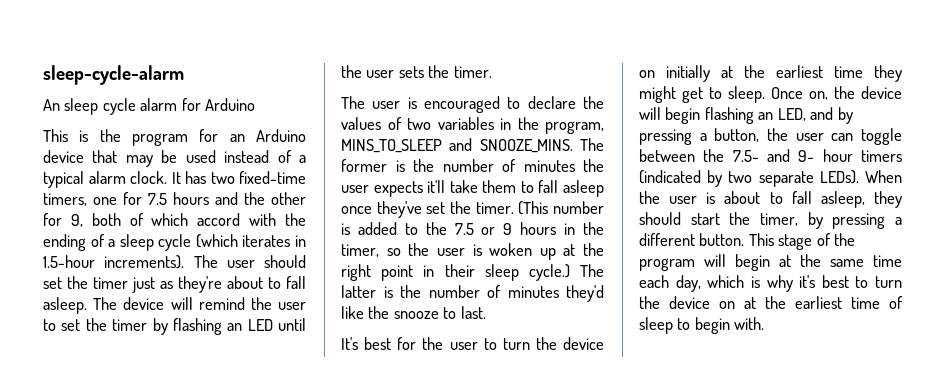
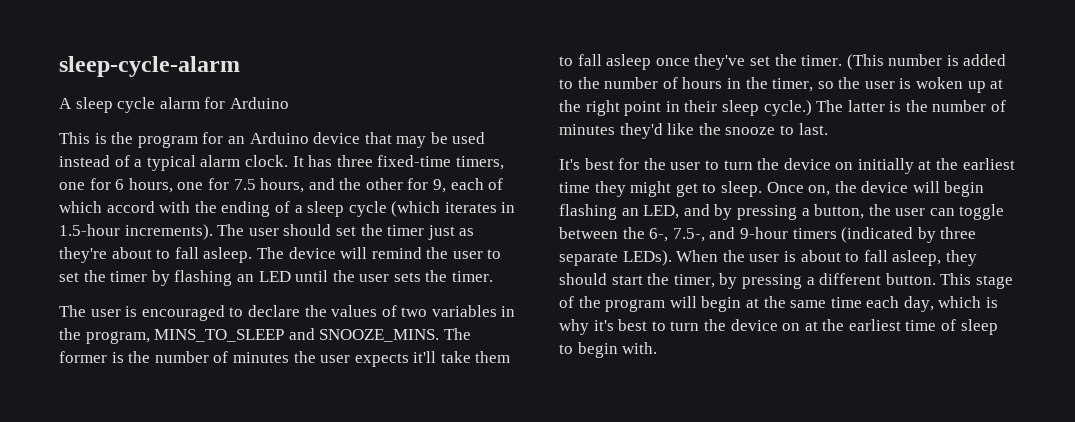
[43,99,60,111] An -> [59,98,72,109] A
[210,172,235,184] two -> [336,155,373,167] three
[148,192,209,205] 7.5 hours -> [115,178,305,193] 6 hours, one for 7.5 hours,
[91,213,121,226] both -> [450,178,484,190] each
[454,223,513,235] 7.5 or 9 -> [604,77,678,89] number of
[732,149,853,162] 7.5- and 9- hour -> [649,227,788,242] 6-, 7.5-, and 9-hour
[728,171,753,183] two -> [940,227,977,239] three

